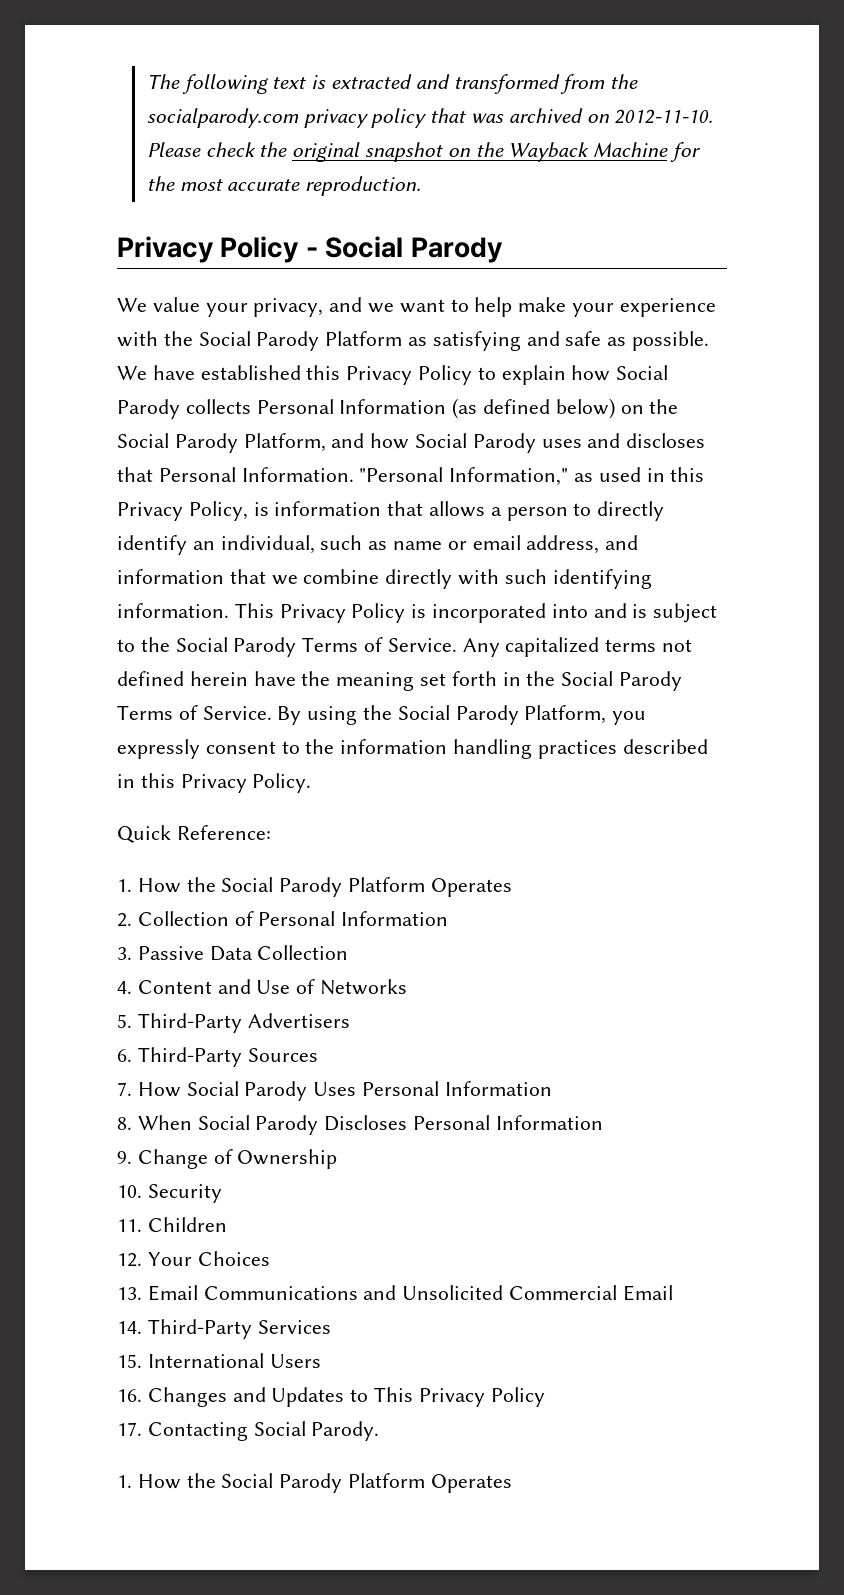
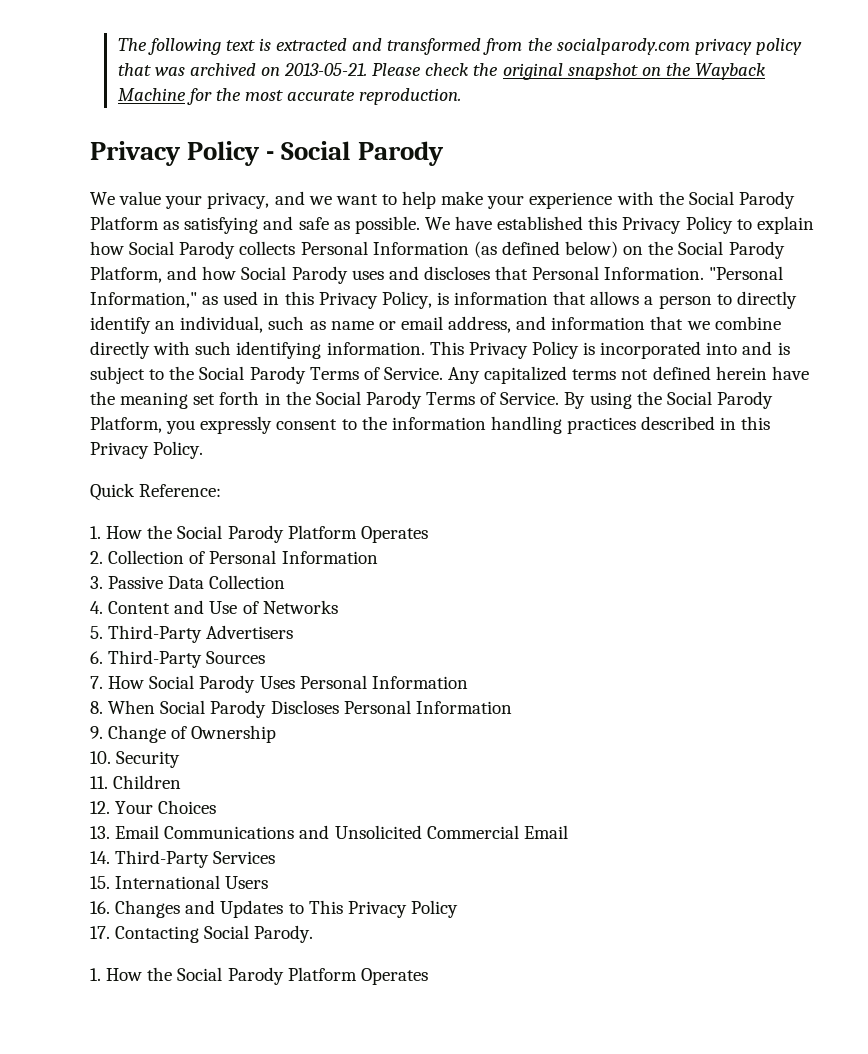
[614,109,714,124] 2012-11-10. -> [284,63,368,76] 2013-05-21.

